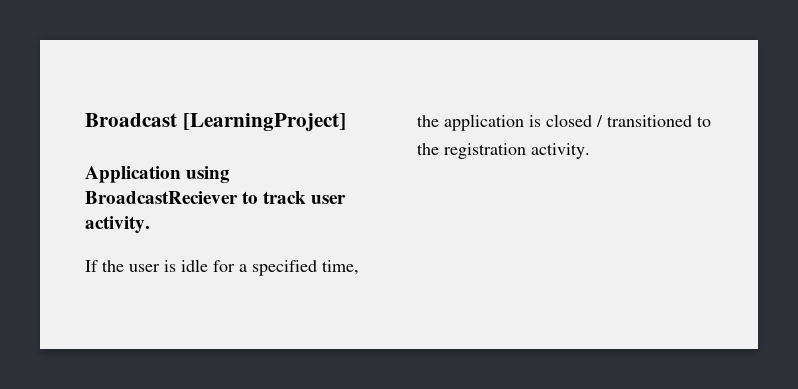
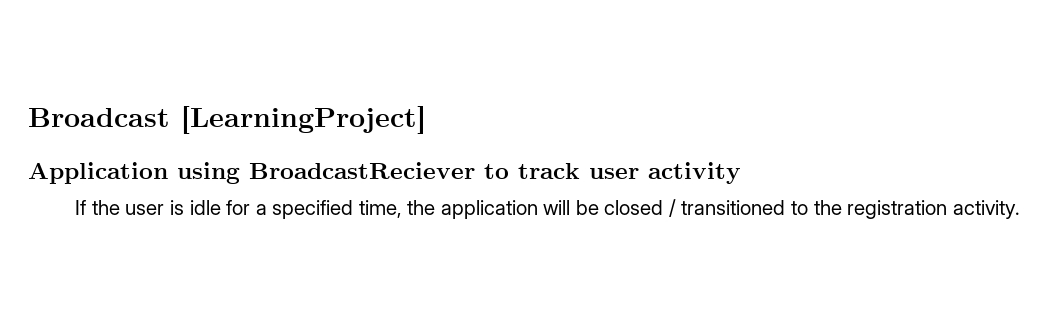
[85,216,150,233] activity. -> [648,162,741,184] activity
[529,115,541,127] is -> [543,200,599,215] will be

